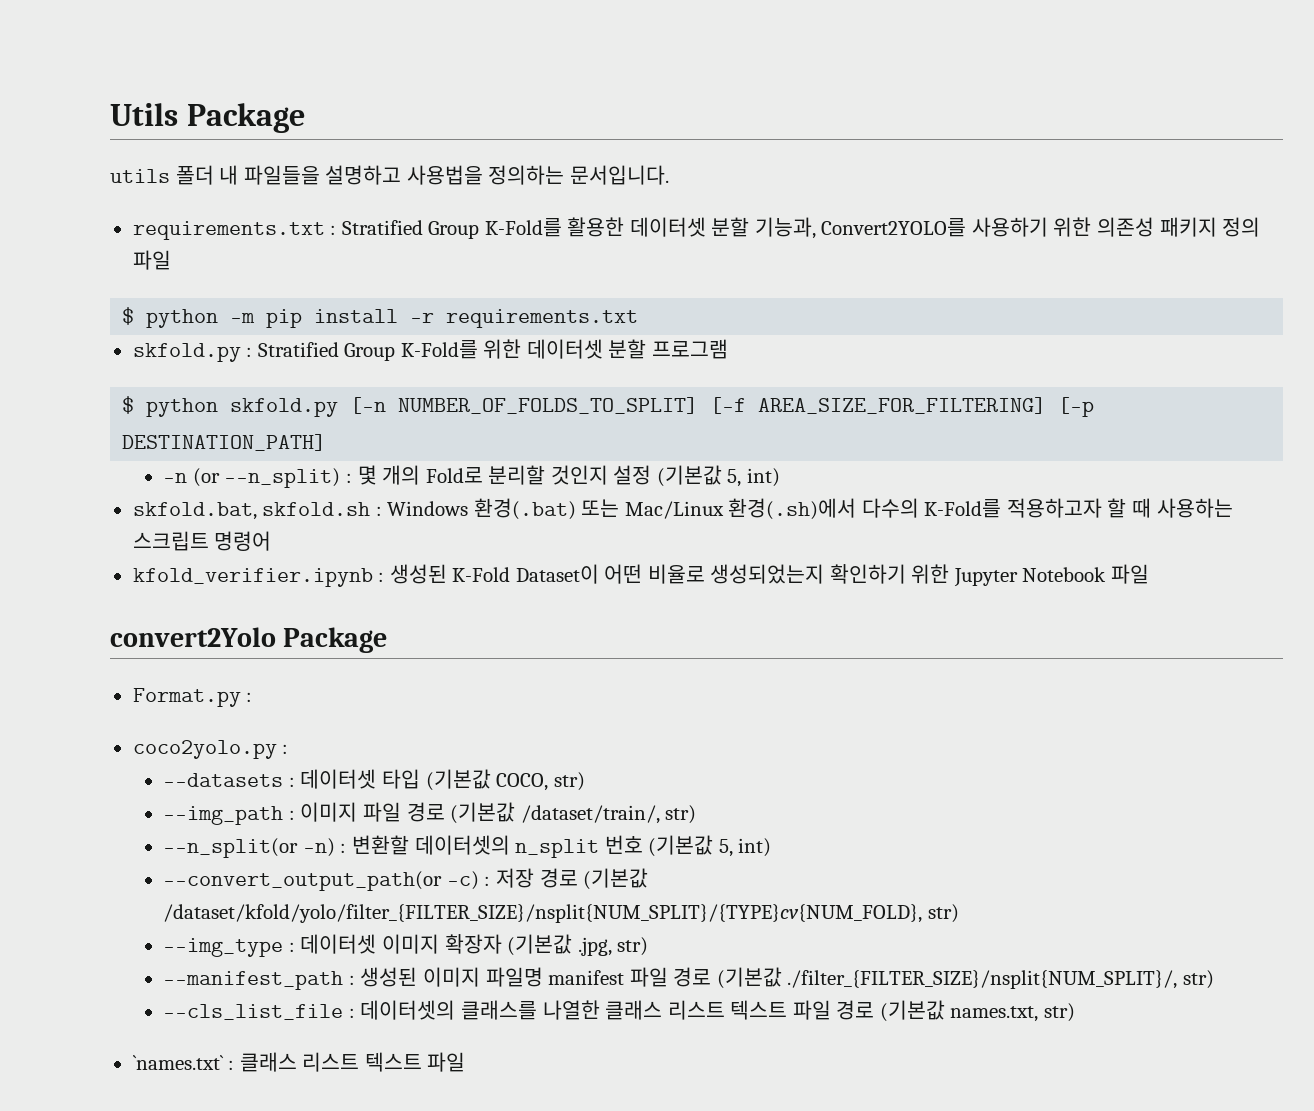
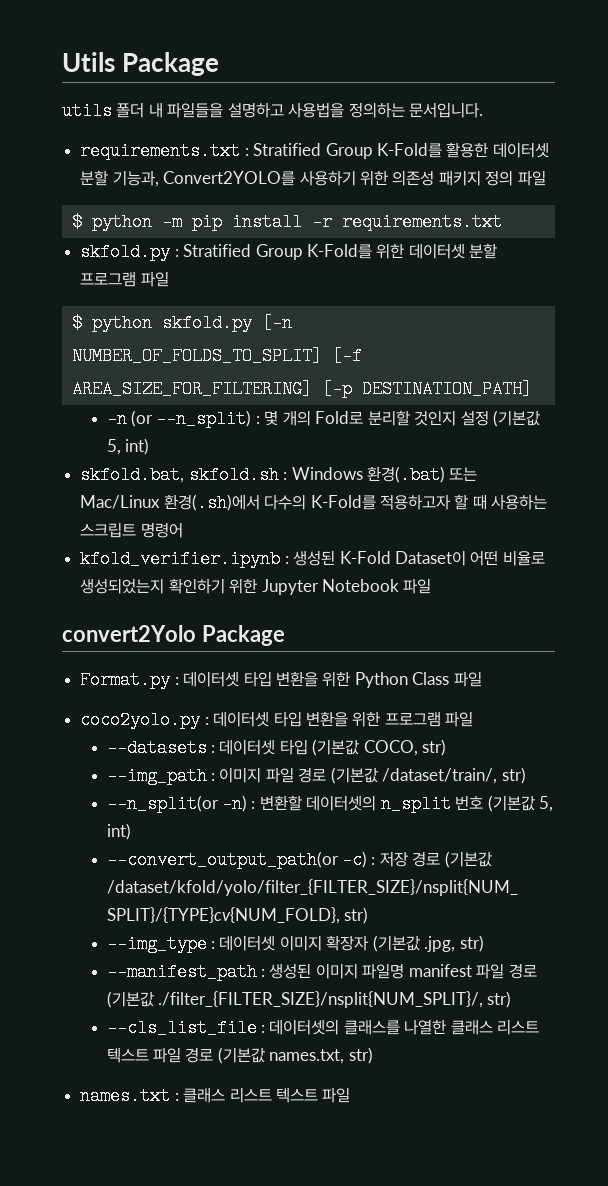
(728, 349) none -> [140,271,169,287] 파일
[132,740,289,759] // coco2yolo.py : -> [183,671,482,688] [80,711,474,729] 데이터셋 타입 변환을 위한 Python Class 파일 // coco2yolo.py : 데이터셋 타입 변환을 위한 프로그램 파일
[132,1055,224,1070] `names.txt` -> [80,1087,171,1105] names.txt

